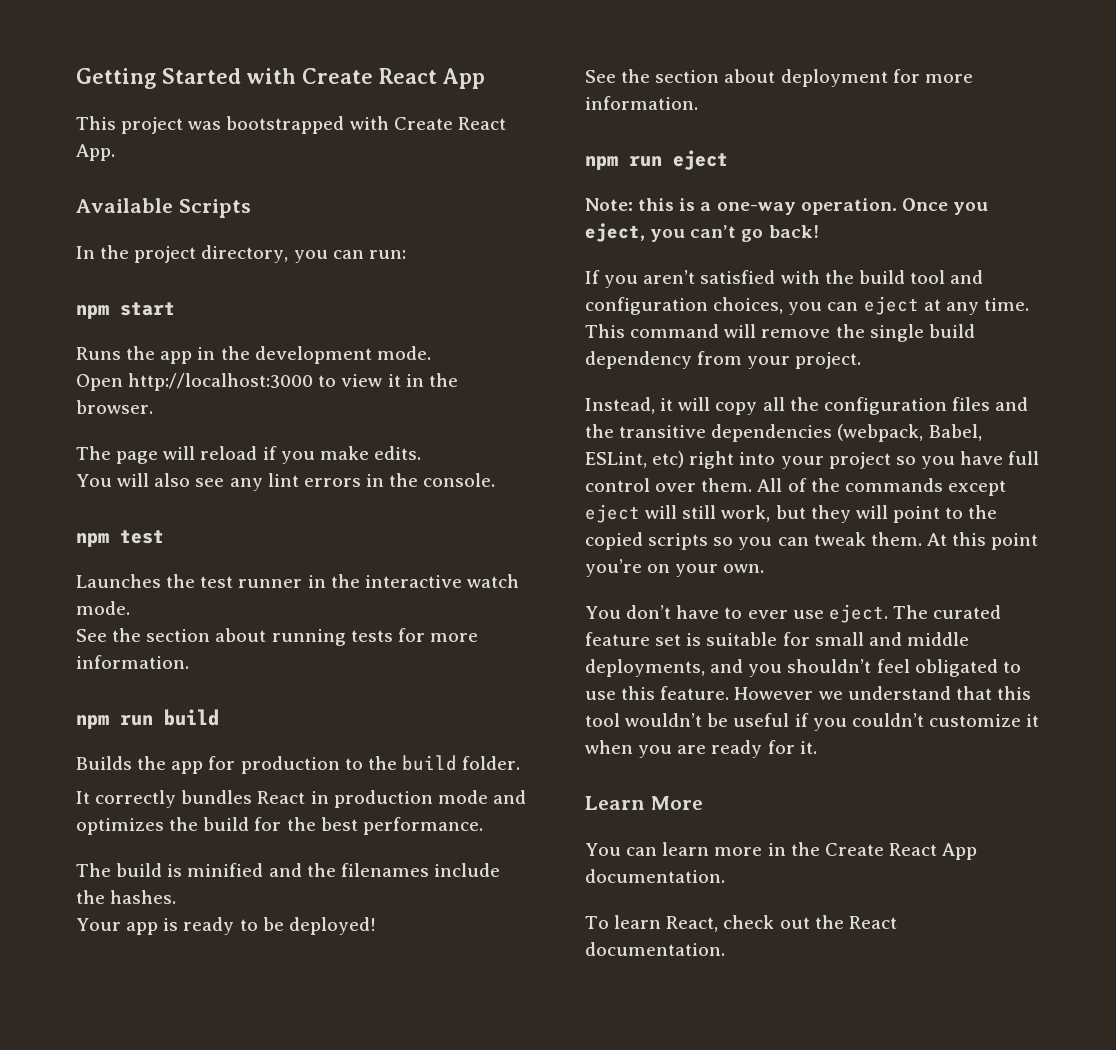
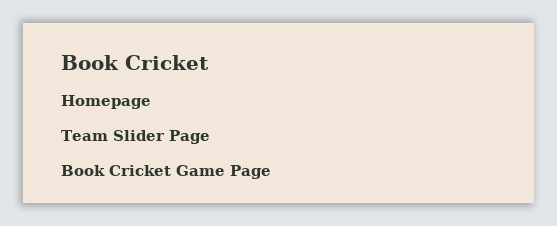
[76,68,485,89] [76,116,506,134] [76,144,115,161] [76,198,251,218] [76,245,406,263] [76,302,175,319] [76,346,431,364] [76,373,458,391] [76,400,153,414] [76,446,421,464] [76,473,496,491] [76,530,164,547] [76,574,519,588] [76,601,130,615] [76,628,478,646] [76,655,189,669] [76,709,219,729] [76,755,521,774] [76,790,526,808] [76,817,483,835] [76,863,500,877] [76,890,177,904] [76,917,376,935] [585,69,973,87] [585,96,698,110] [585,150,728,170] [585,198,988,215] [585,223,819,242] [585,270,984,288] [585,296,1029,315] [585,324,975,342] [585,351,862,369] [585,397,1029,415] [585,424,982,442] [585,451,1040,469] [585,478,1006,496] [585,504,998,523] [585,532,1039,550] [585,559,765,577] [585,604,1002,623] [585,632,969,646] [585,659,1021,677] [585,686,1031,700] [585,713,1040,731] [585,740,817,758] [585,796,703,810] [585,842,978,860] [585,869,725,883] [585,915,897,932] [585,942,725,956] Getting Started with Create React App // This project was bootstrapped with Create React App. // Available Scripts // In the project directory, you can run: // npm start // Runs the app in the development mode. // Open http://localhost:3000 to view it in the browser. // The page will reload if you make edits. // You will also see any lint errors in the console. // npm test // Launches the test runner in the interactive watch mode. // See the section about running tests for more information. // npm run build // Builds the app for production to the build folder. // It correctly bundles React in production mode and optimizes the build for the best performance. // The build is minified and the filenames include the hashes. // Your app is ready to be deployed! // See the section about deployment for more information. // npm run eject // Note: this is a one-way operation. Once you eject, you can’t go back! // If you aren’t satisfied with the build tool and configuration choices, you can eject at any time. This command will remove the single build dependency from your project. // Instead, it will copy all the configuration files and the transitive dependencies (webpack, Babel, ESLint, etc) right into your project so you have full control over them. All of the commands except eject will still work, but they will point to the copied scripts so you can tweak them. At this point you’re on your own. // You don’t have to ever use eject. The curated feature set is suitable for small and middle deployments, and you shouldn’t feel obligated to use this feature. However we understand that this tool wouldn’t be useful if you couldn’t customize it when you are ready for it. // Learn More // You can learn more in the Create React App documentation. // To learn React, check out the React documentation. -> [61,55,209,70] [61,95,151,109] [61,130,210,144] [61,165,271,179] Book Cricket // Homepage // Team Slider Page // Book Cricket Game Page

